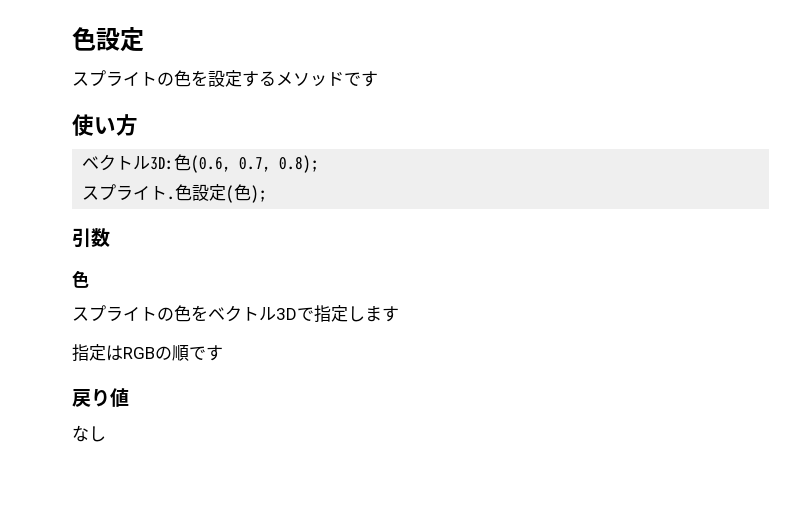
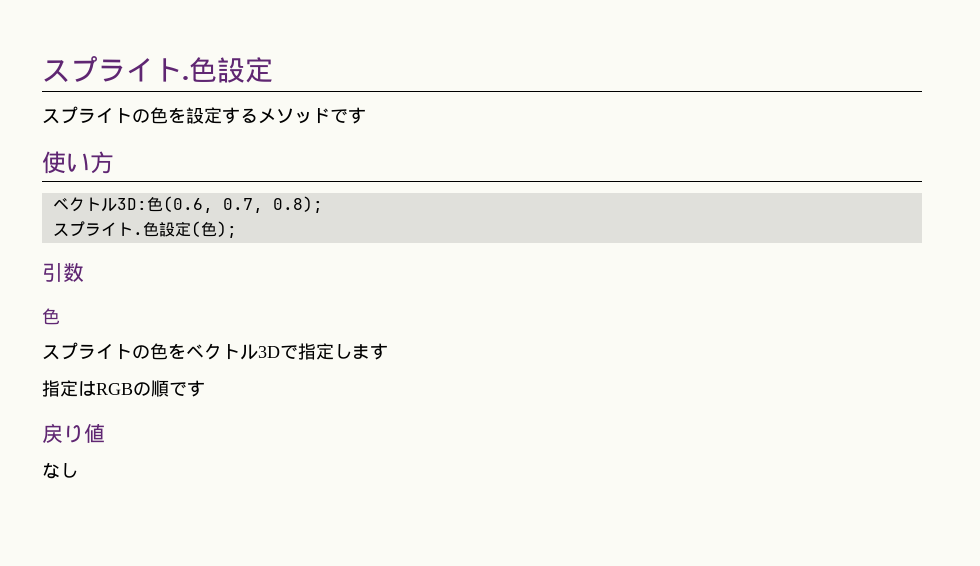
(72, 39) none -> [42,56,189,82] スプライト.

